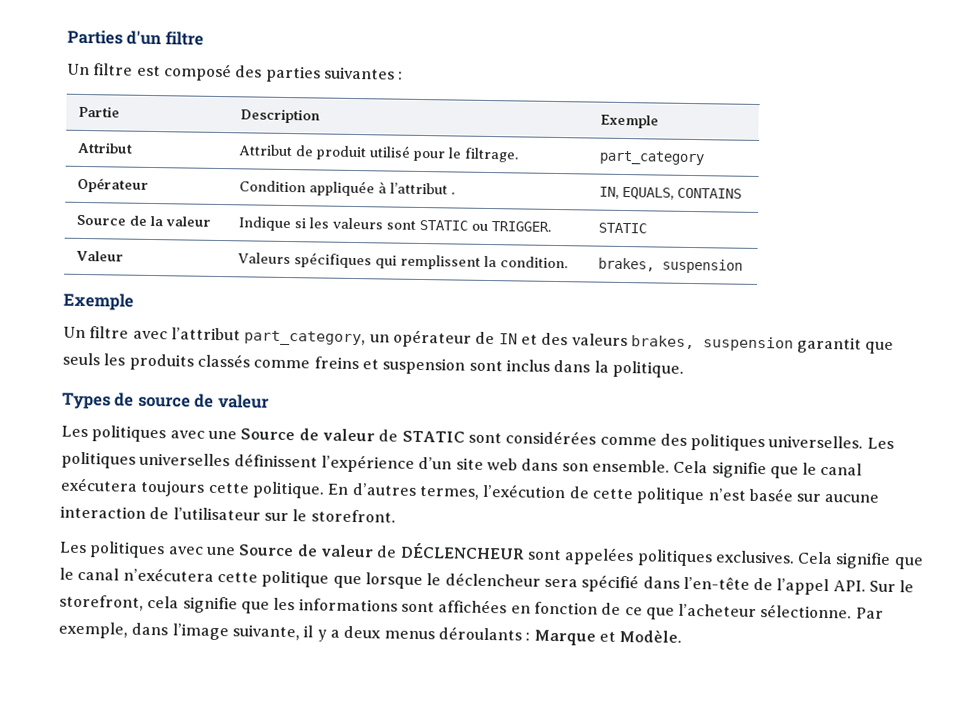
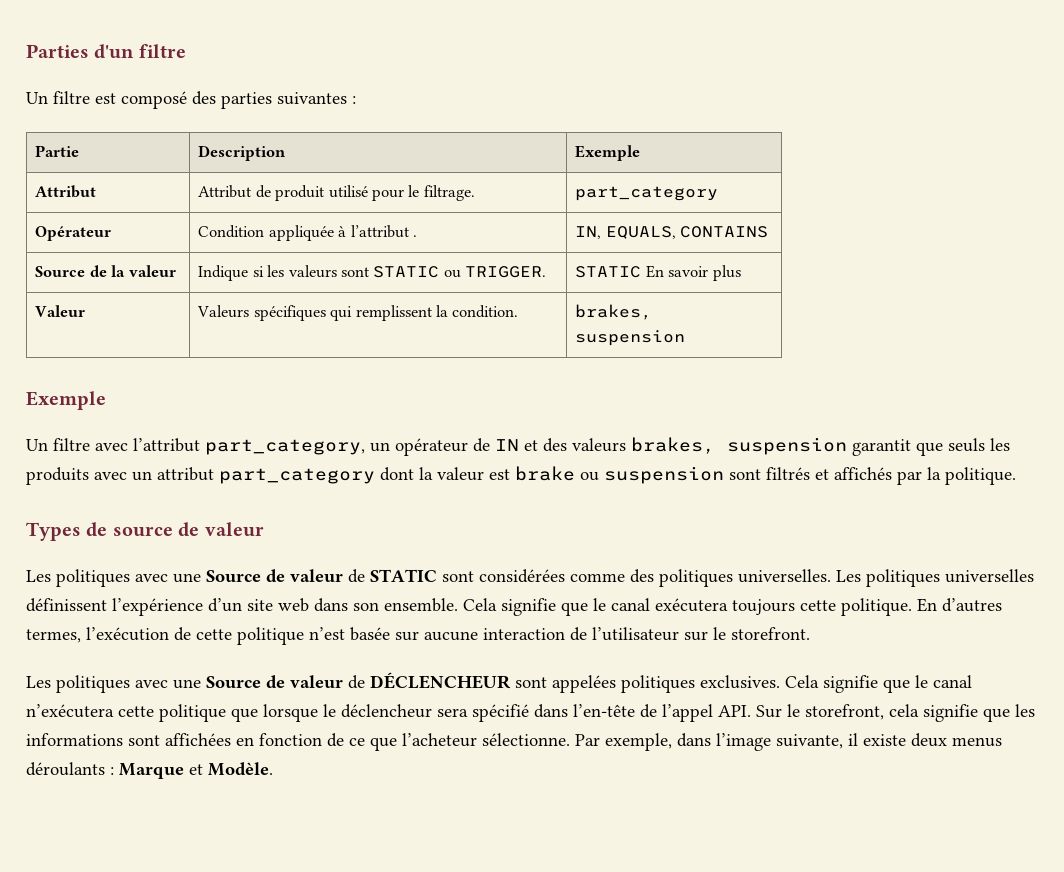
(648, 228) none -> [645,265,741,281] En savoir plus
[196,353,591,375] classés comme freins et suspension sont inclus dans -> [94,466,922,485] avec un attribut part_category dont la valeur est brake ou suspension sont filtrés et affichés par
[316,629,340,642] y a -> [863,734,906,746] existe

